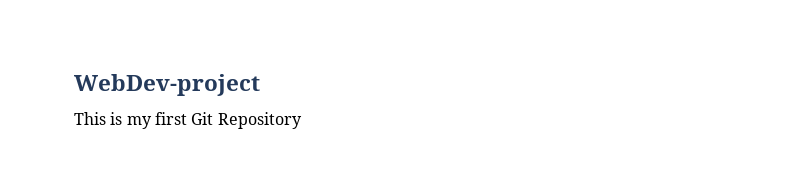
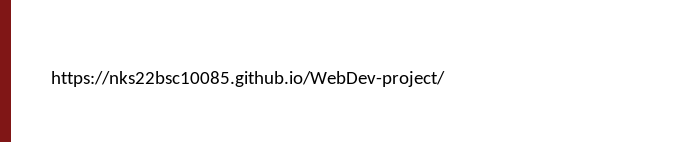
[74,74,260,96] [74,112,302,129] WebDev-project // This is my first Git Repository -> [51,71,445,87] https://nks22bsc10085.github.io/WebDev-project/

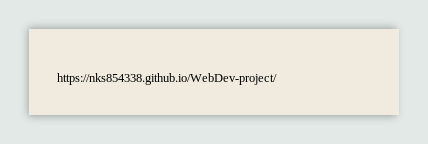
[51,71,445,87] https://nks22bsc10085.github.io/WebDev-project/ -> [57,73,277,85] https://nks854338.github.io/WebDev-project/

